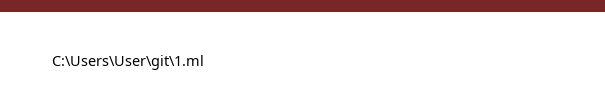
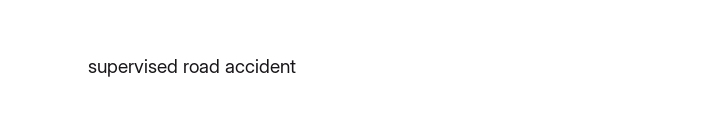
[52,55,204,70] C:\Users\User\git\1.ml -> [88,59,297,77] supervised road accident

